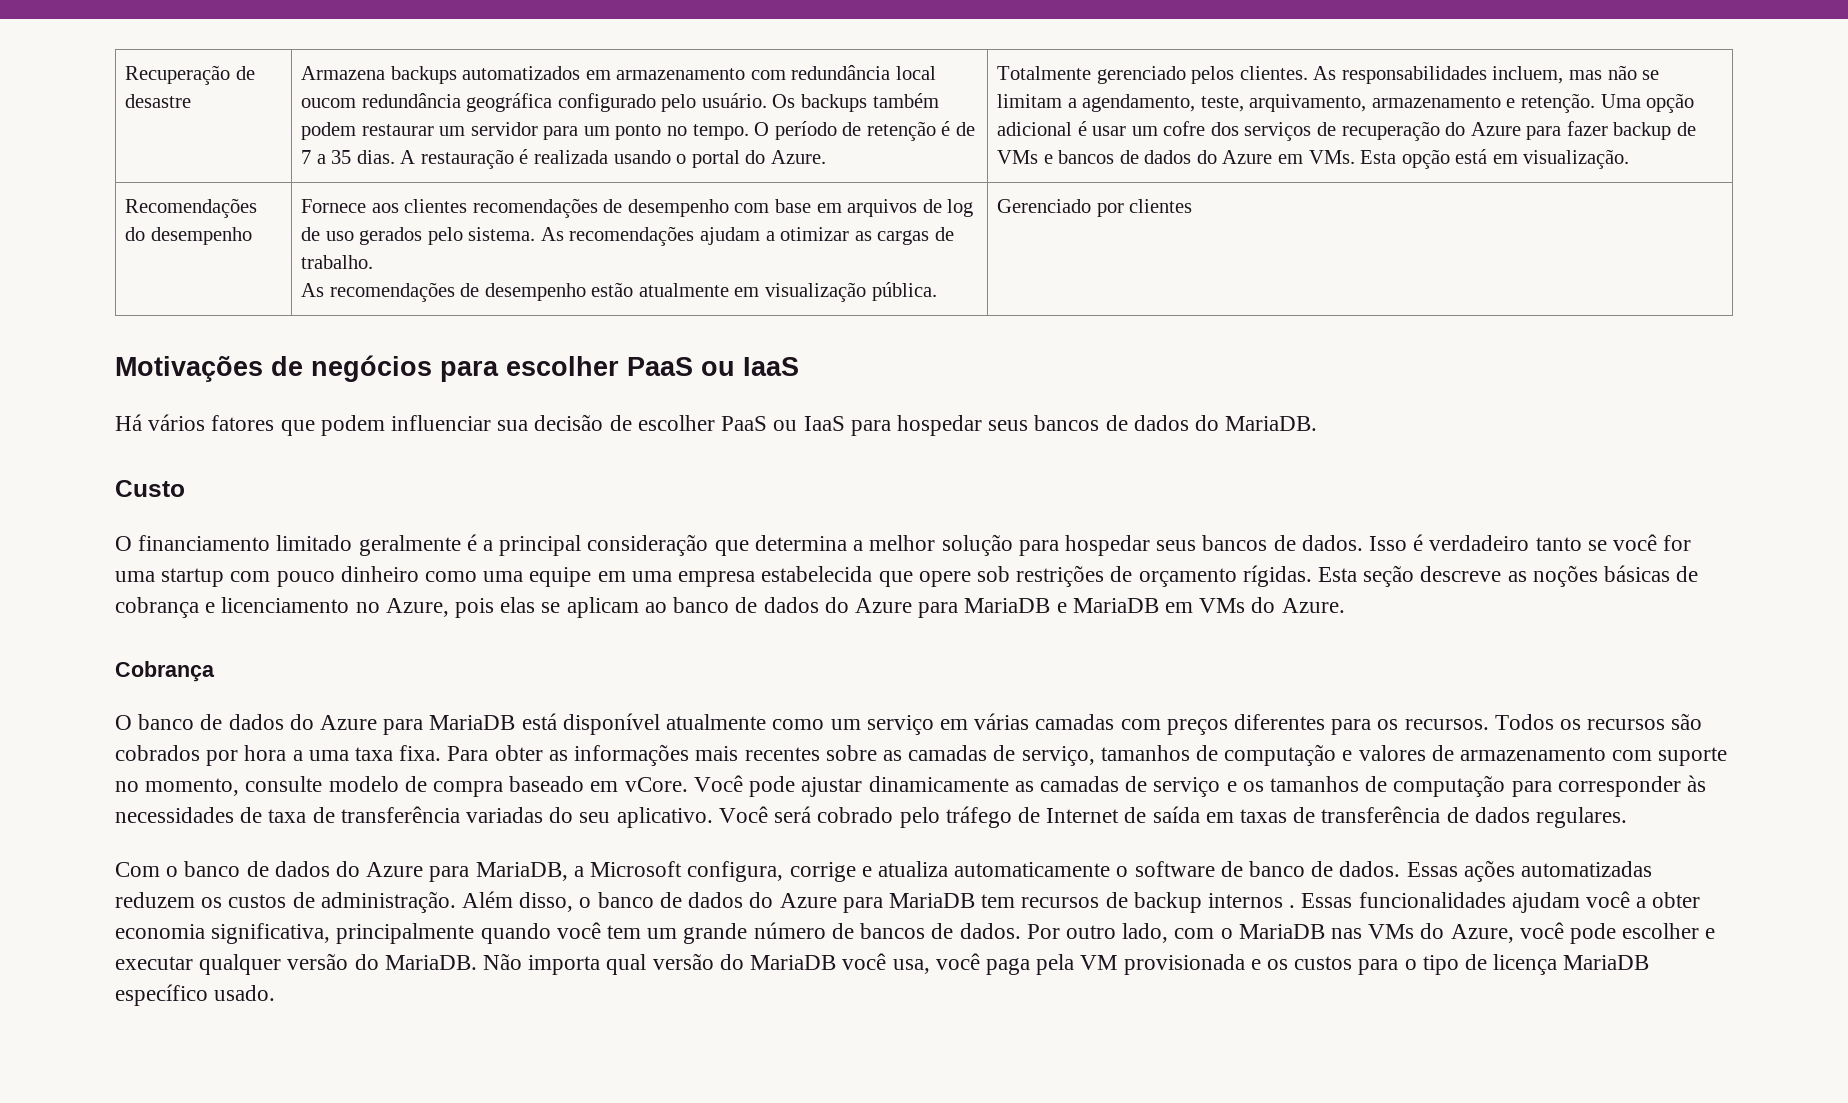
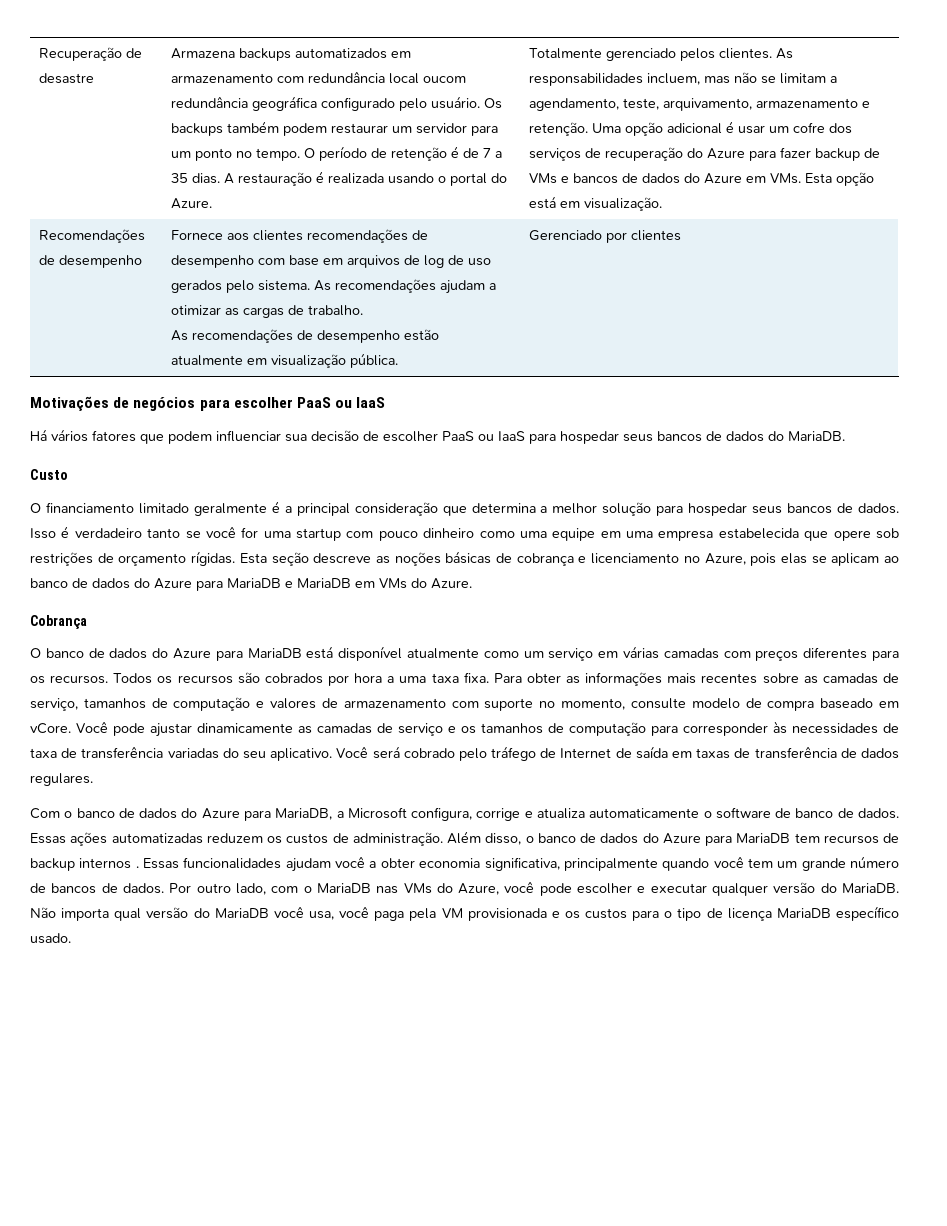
[125,227,146,241] do -> [38,255,55,265] de

